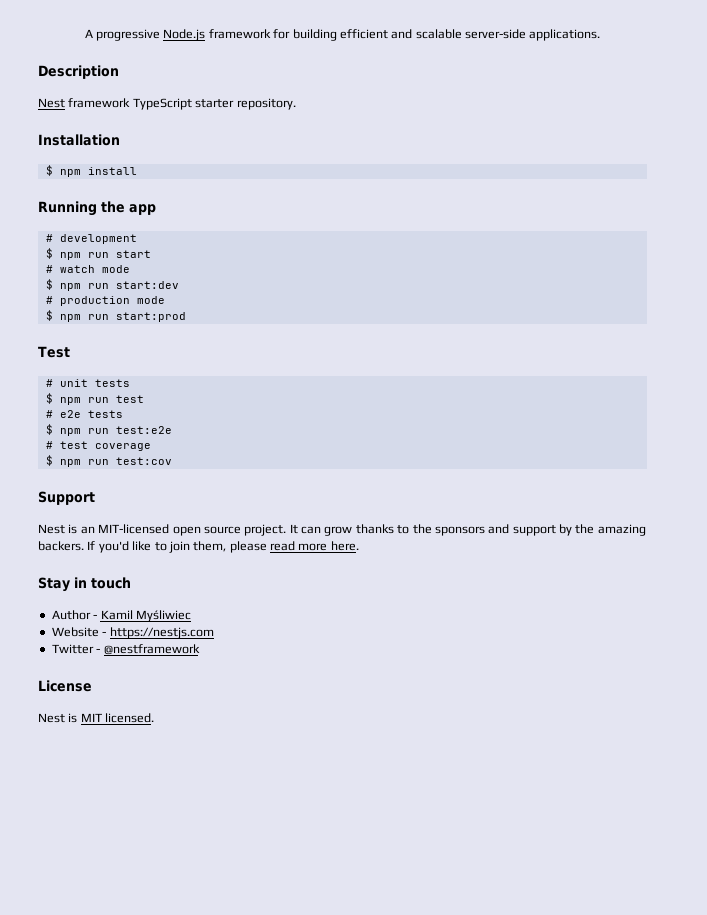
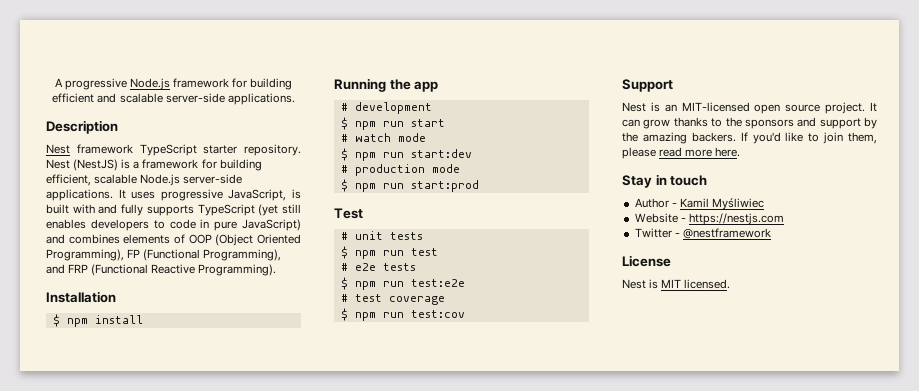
(296, 104) none -> [46,159,262,171] [46,174,243,186] [46,189,301,201] [46,204,301,216] [46,219,301,231] [46,234,301,246] [46,249,282,261] [46,264,277,276] Nest (NestJS) is a framework for building efficient, scalable Node.js server-side applications. It uses progressive JavaScript, is built with and fully supports TypeScript (yet still enables developers to code in pure JavaScript) and combines elements of OOP (Object Oriented Programming), FP (Functional Programming), and FRP (Functional Reactive Programming).

